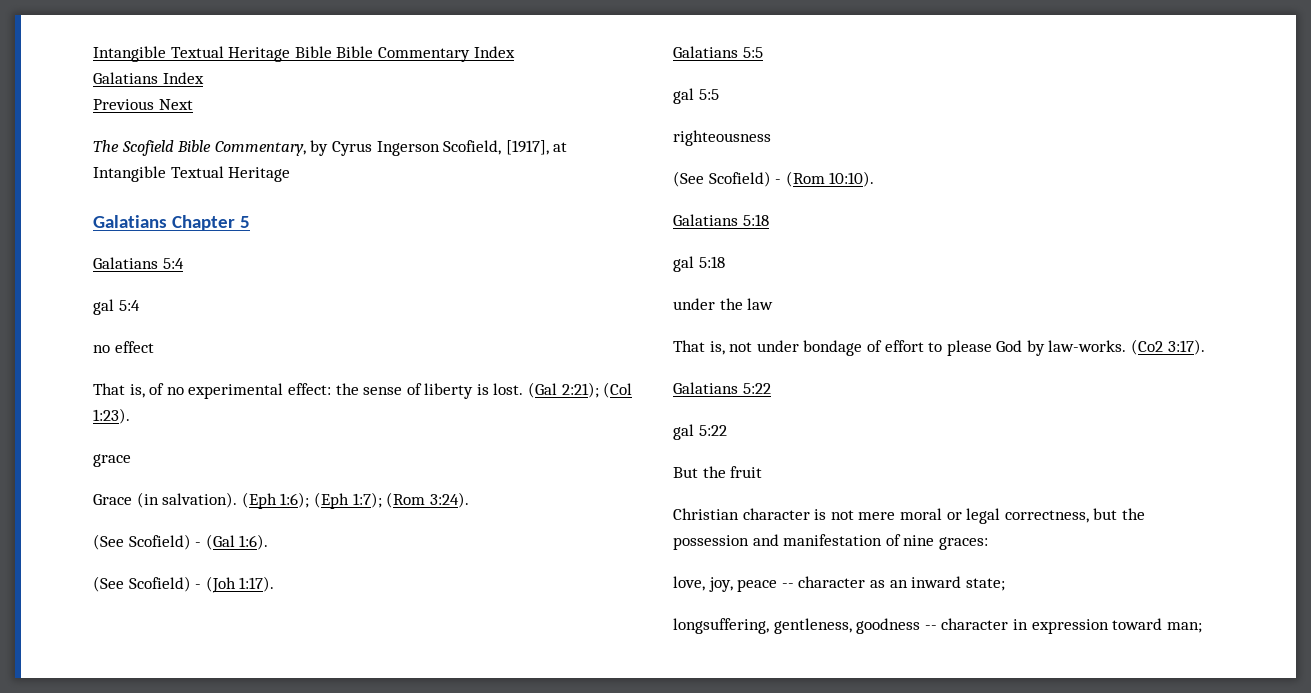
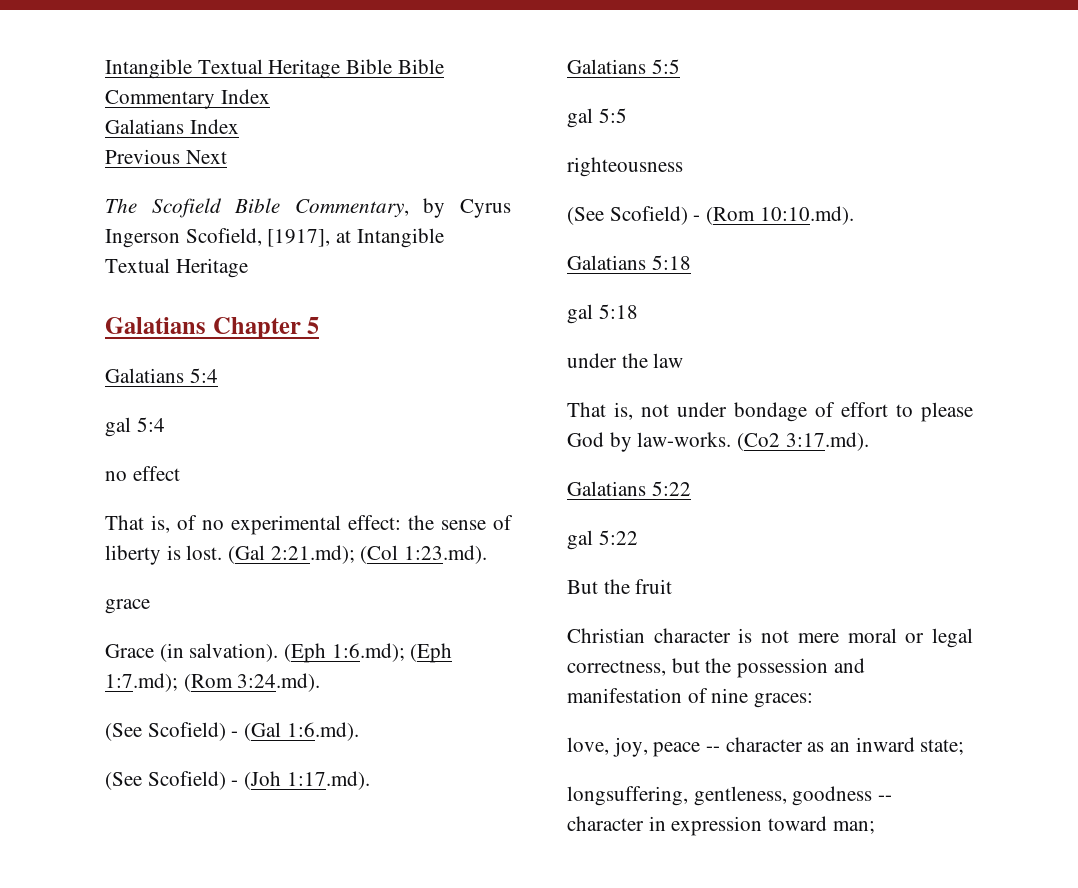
[561,382,633,398] [93,408,130,424] 2:21); (Col 1:23). -> [270,545,488,564] 2:21.md); (Col 1:23.md).
[280,492,469,509] 1:6); (Eph 1:7); (Rom 3:24). -> [331,643,453,663] [105,673,321,692] 1:6.md); (Eph 1:7.md); (Rom 3:24.md).
[239,534,269,550] 1:6). -> [286,722,359,741] 1:6.md).
[239,576,275,592] 1:17). -> [286,771,370,790] 1:17.md).
[829,171,875,187] 10:10). -> [759,206,854,225] 10:10.md).
[1167,339,1205,355] 3:17). -> [785,432,869,451] 3:17.md).

